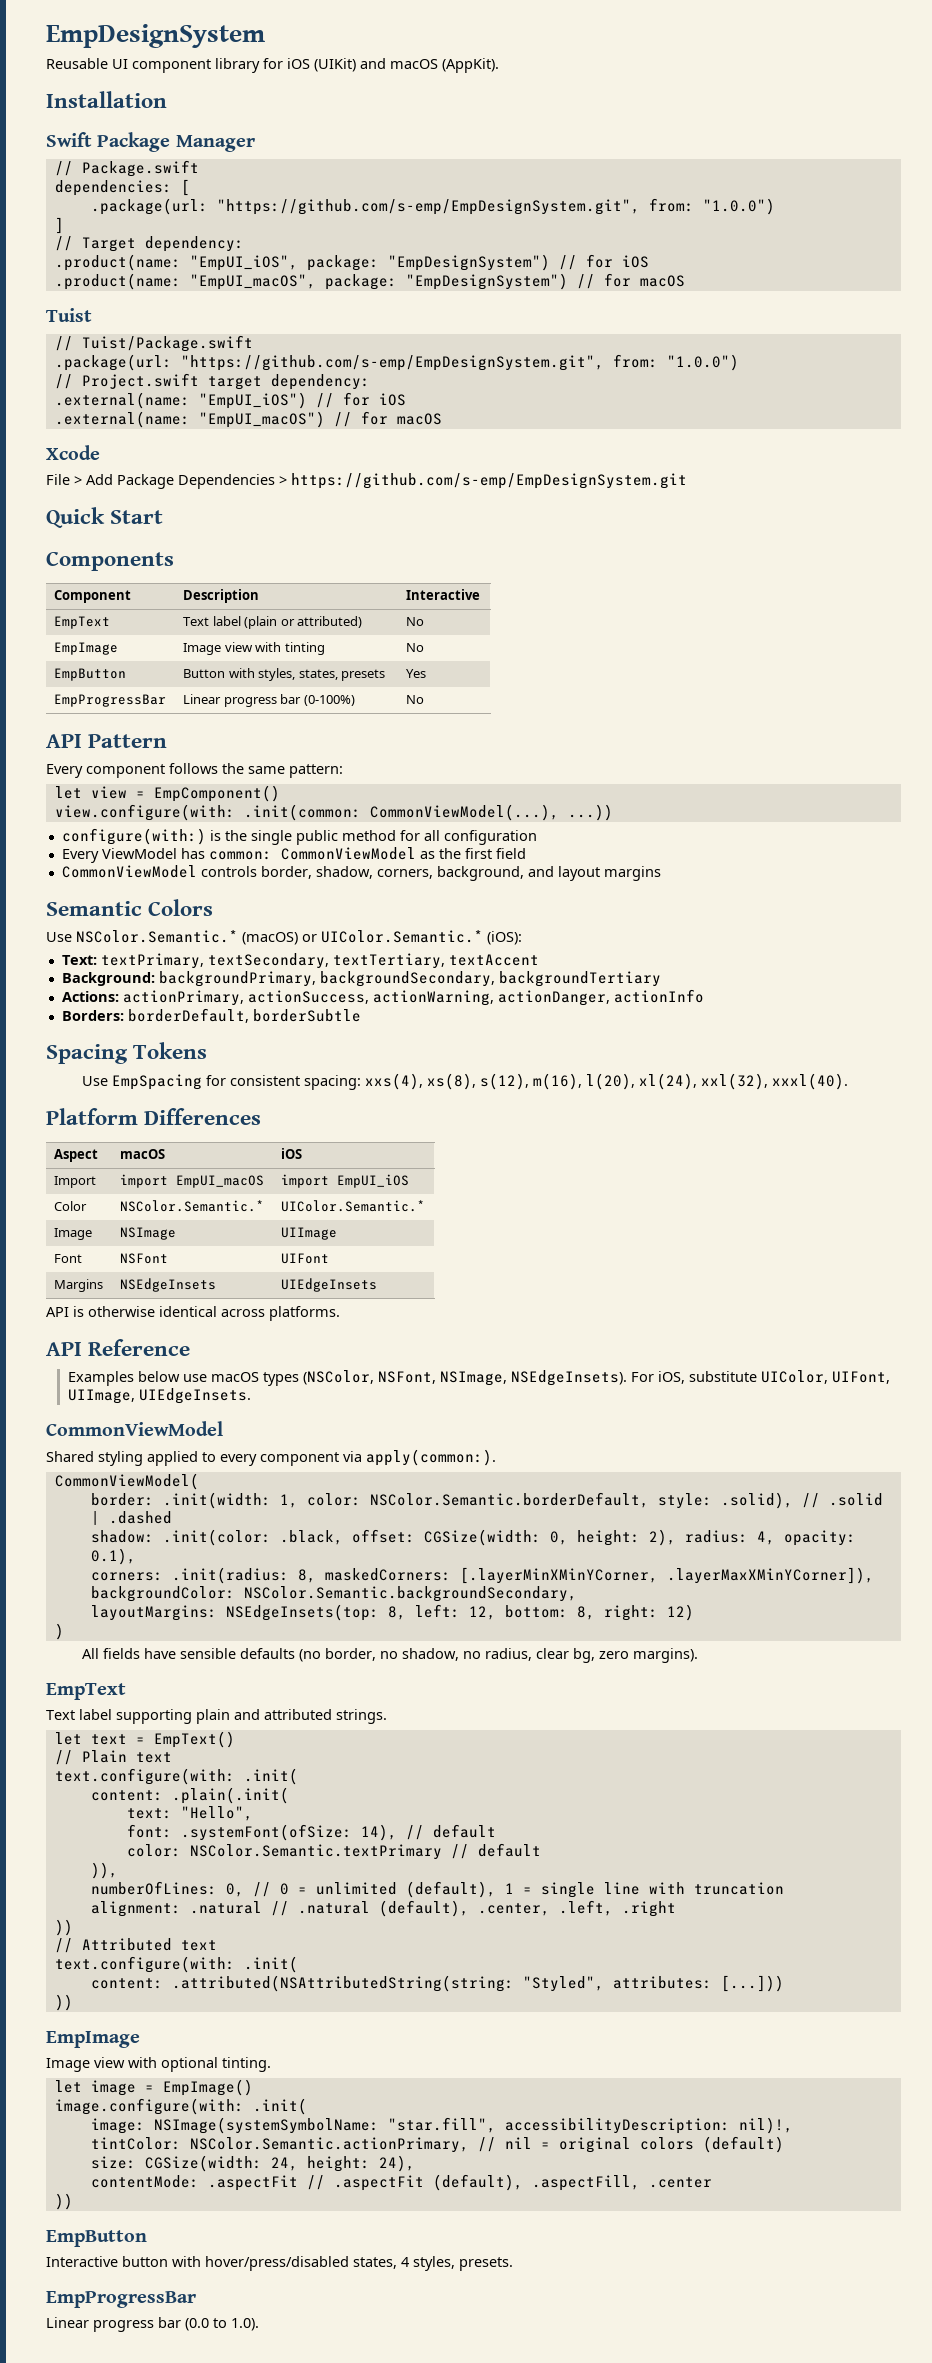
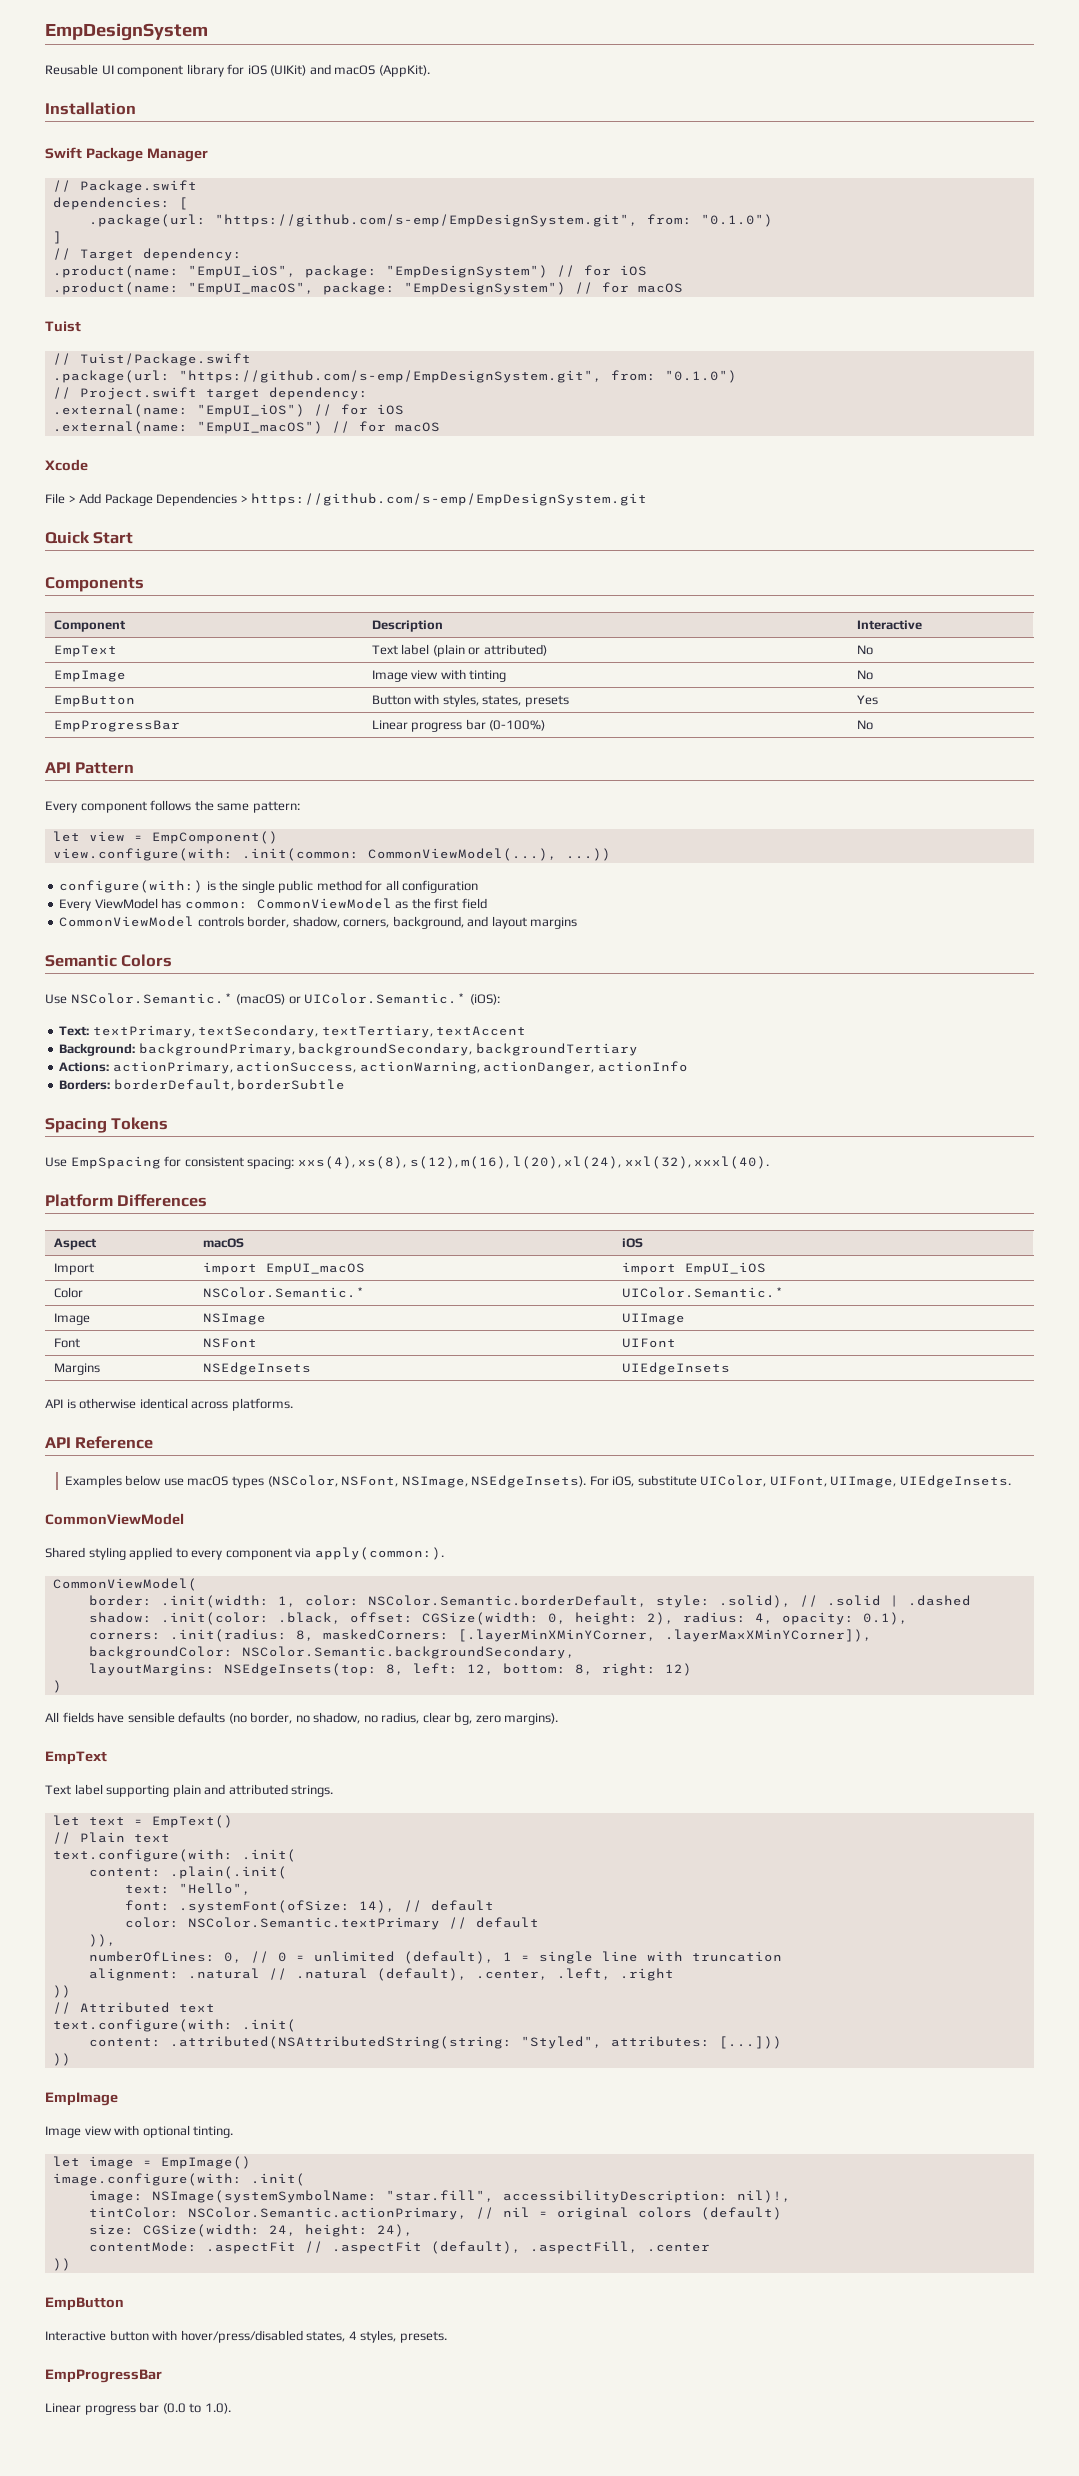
[702,198,775,215] "1.0.0") -> [700,214,773,227] "0.1.0")
[666,354,739,371] "1.0.0") -> [664,370,737,383] "0.1.0")

